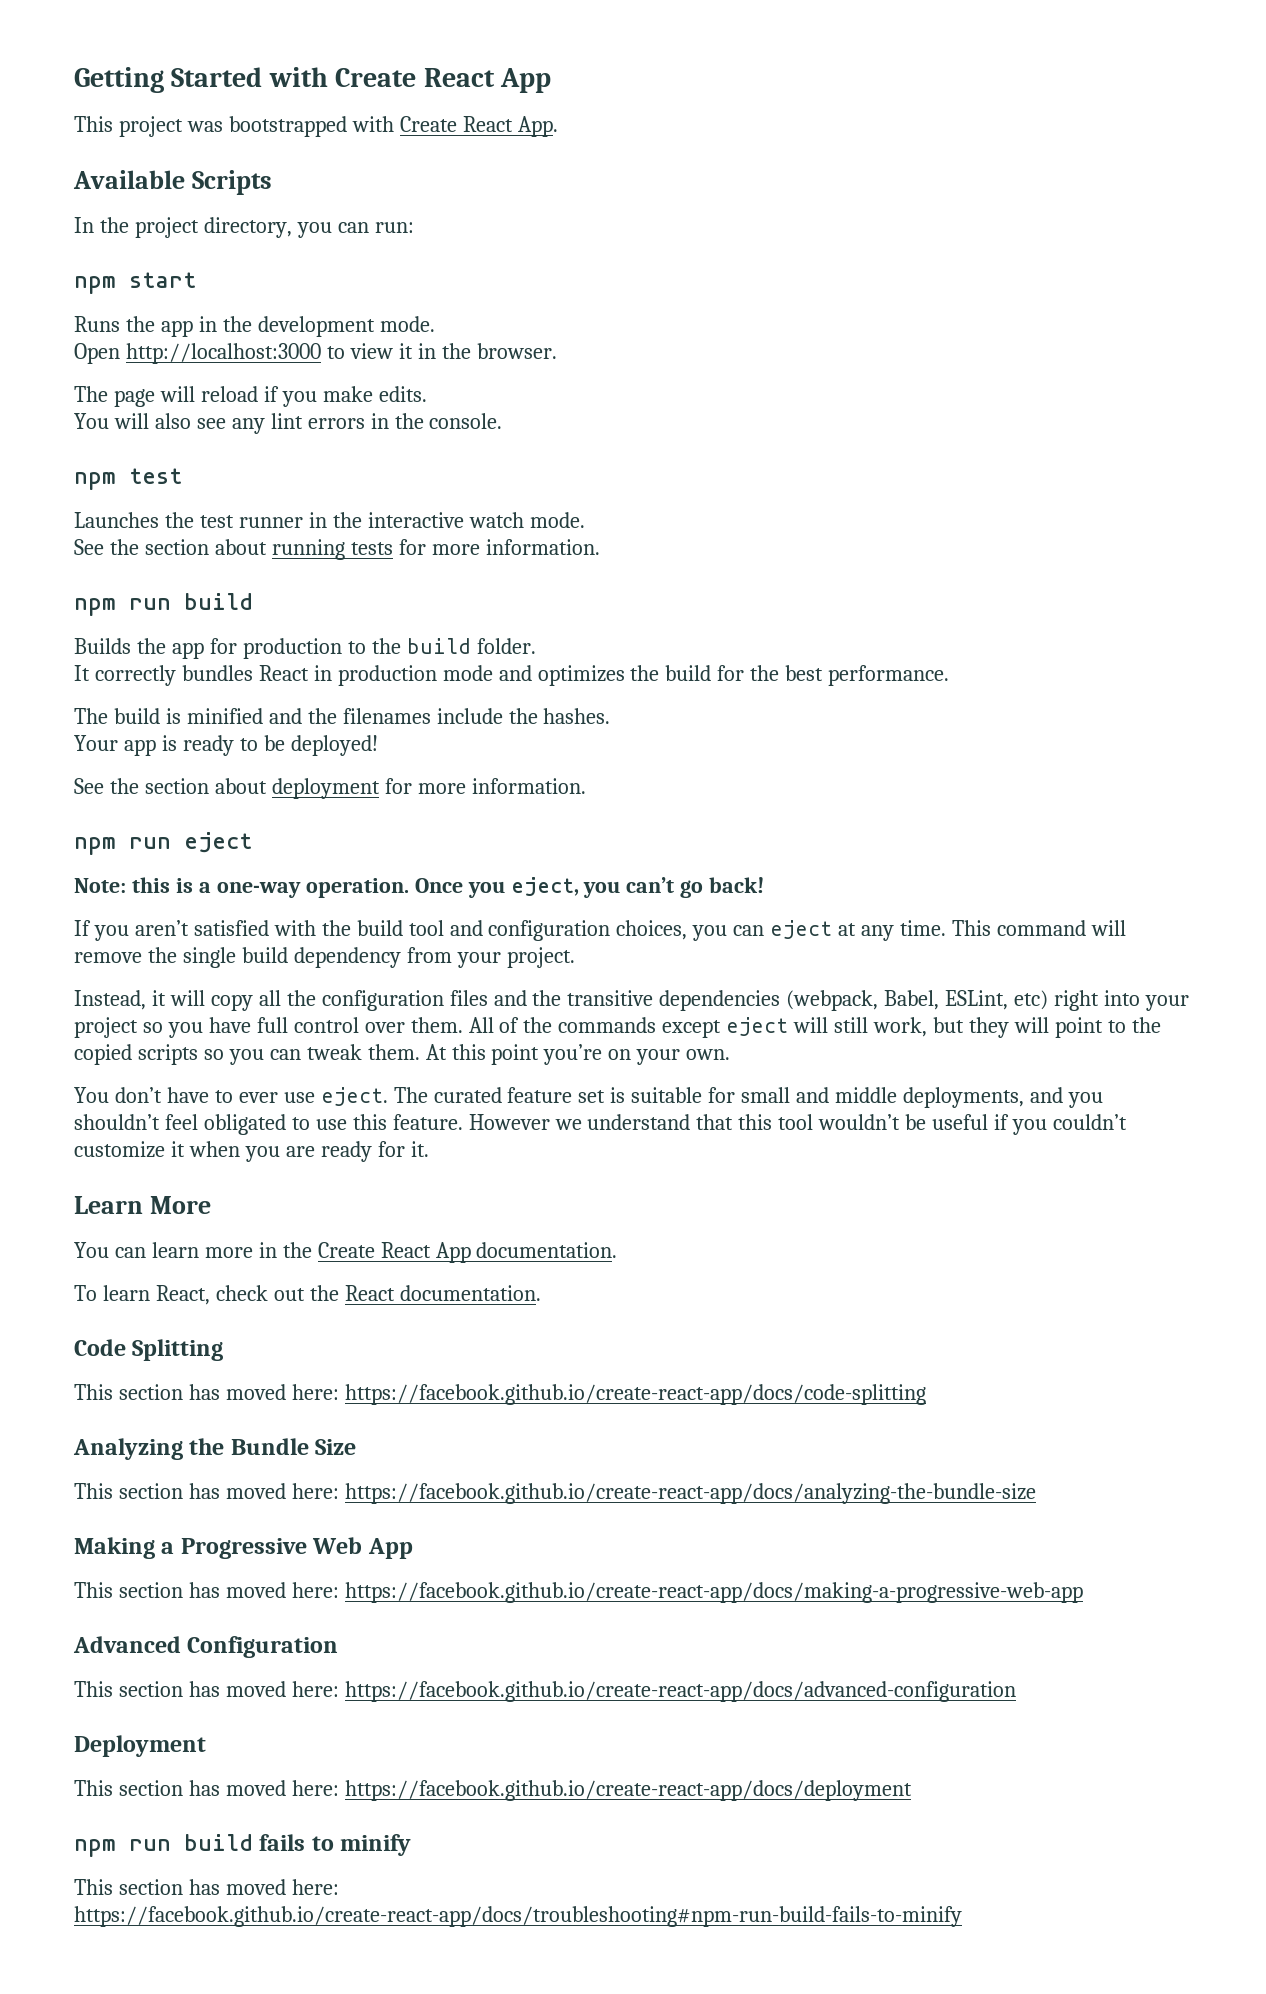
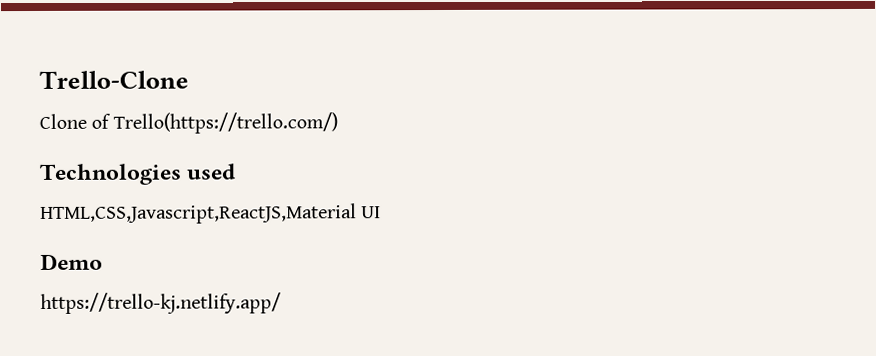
[74,67,552,93] [74,116,558,137] [73,170,272,195] [74,217,414,238] [74,272,196,294] [74,316,435,337] [74,343,557,364] [74,386,427,407] [74,413,503,434] [74,468,182,490] [74,512,585,528] [74,539,600,560] [74,593,253,616] [74,638,536,659] [74,665,950,686] [74,708,611,724] [74,735,378,756] [74,778,586,799] [74,832,252,855] [74,877,765,898] [74,920,1126,941] [74,947,575,968] [74,990,1189,1011] [74,1017,1161,1038] [74,1044,731,1065] [74,1087,1103,1108] [74,1114,1127,1135] [74,1141,429,1162] [74,1196,211,1214] [74,1242,618,1263] [74,1285,541,1305] [74,1339,224,1361] [74,1384,926,1405] [73,1438,357,1460] [74,1483,1036,1504] [74,1537,413,1559] [74,1582,1083,1603] [73,1636,339,1658] [74,1681,1016,1702] [74,1735,206,1757] [74,1780,912,1801] [74,1834,412,1857] [74,1879,339,1895] [74,1906,962,1927] Getting Started with Create React App // This project was bootstrapped with Create React App. // Available Scripts // In the project directory, you can run: // npm start // Runs the app in the development mode. // Open http://localhost:3000 to view it in the browser. // The page will reload if you make edits. // You will also see any lint errors in the console. // npm test // Launches the test runner in the interactive watch mode. // See the section about running tests for more information. // npm run build // Builds the app for production to the build folder. // It correctly bundles React in production mode and optimizes the build for the best performance. // The build is minified and the filenames include the hashes. // Your app is ready to be deployed! // See the section about deployment for more information. // npm run eject // Note: this is a one-way operation. Once you eject, you can’t go back! // If you aren’t satisfied with the build tool and configuration choices, you can eject at any time. This command will remove the single build dependency from your project. // Instead, it will copy all the configuration files and the transitive dependencies (webpack, Babel, ESLint, etc) right into your project so you have full control over them. All of the commands except eject will still work, but they will point to the copied scripts so you can tweak them. At this point you’re on your own. // You don’t have to ever use eject. The curated feature set is suitable for small and middle deployments, and you shouldn’t feel obligated to use this feature. However we understand that this tool wouldn’t be useful if you couldn’t customize it when you are ready for it. // Learn More // You can learn more in the Create React App documentation. // To learn React, check out the React documentation. // Code Splitting // This section has moved here: https://facebook.github.io/create-react-app/docs/code-splitting // Analyzing the Bundle Size // This section has moved here: https://facebook.github.io/create-react-app/docs/analyzing-the-bundle-size // Making a Progressive Web App // This section has moved here: https://facebook.github.io/create-react-app/docs/making-a-progressive-web-app // Advanced Configuration // This section has moved here: https://facebook.github.io/create-react-app/docs/advanced-configuration // Deployment // This section has moved here: https://facebook.github.io/create-react-app/docs/deployment // npm run build fails to minify // This section has moved here: https://facebook.github.io/create-react-app/docs/troubleshooting#npm-run-build-fails-to-minify -> [39,70,189,89] [39,112,338,134] [39,163,237,185] [40,203,382,224] [40,253,103,270] [40,292,281,314] Trello-Clone // Clone of Trello(https://trello.com/) // Technologies used // HTML,CSS,Javascript,ReactJS,Material UI // Demo // https://trello-kj.netlify.app/

